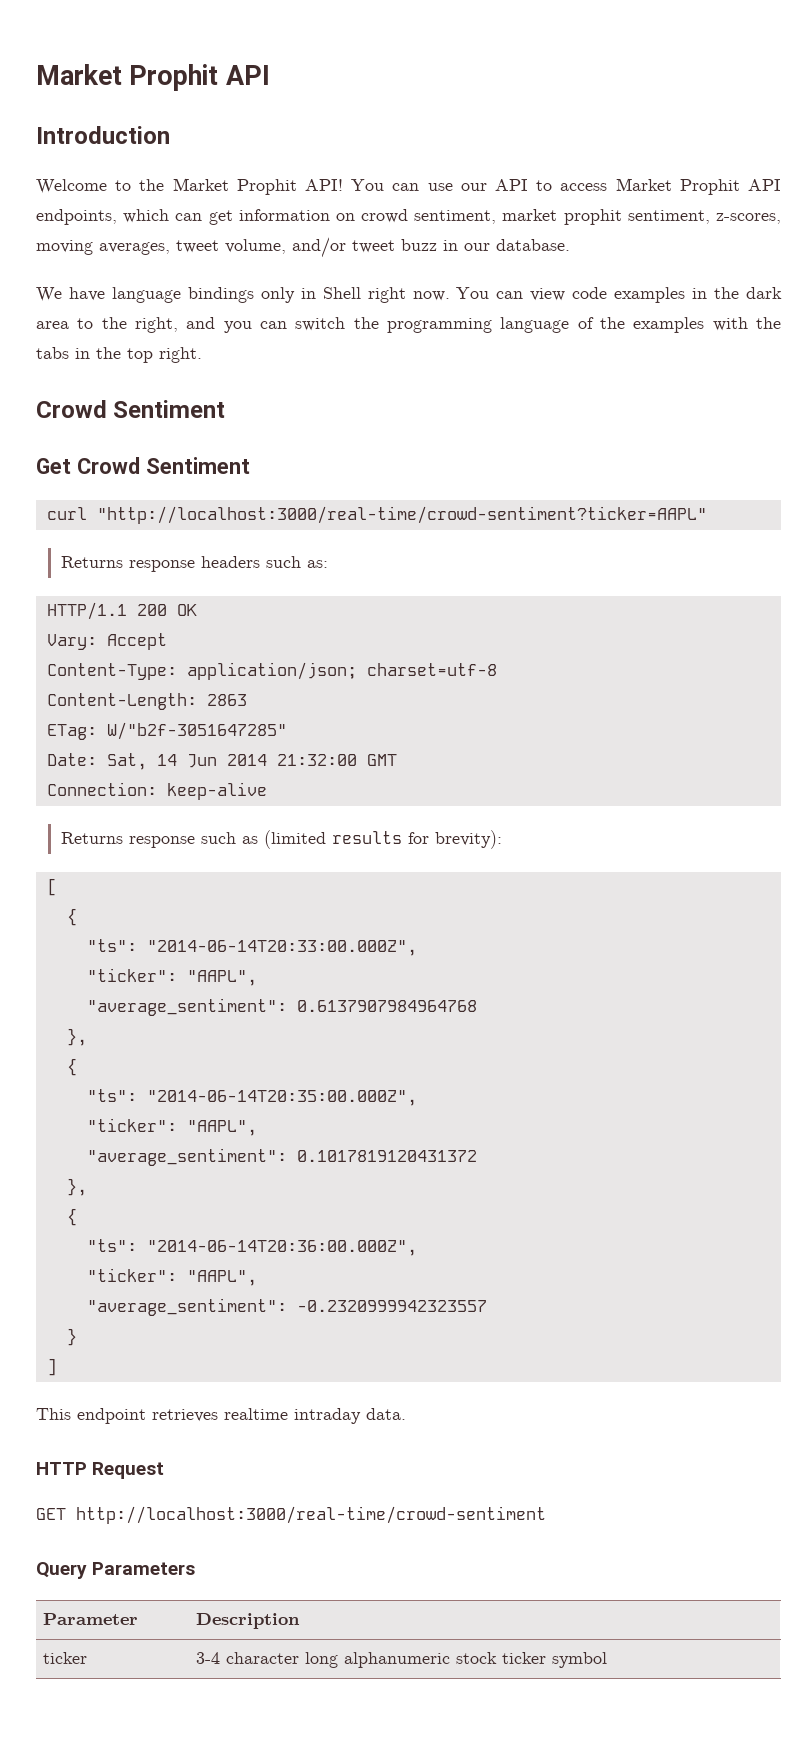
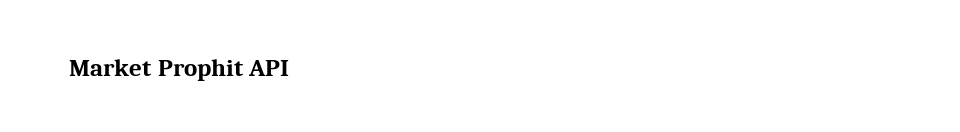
[36,64,270,91] [36,126,170,144] [36,178,781,195] [36,209,781,225] [36,237,570,258] [36,287,782,303] [36,317,782,333] [36,347,202,363] [36,400,226,418] [36,457,250,474] [46,506,707,524] [60,556,328,572] [46,602,197,620] [46,633,167,650] [46,662,497,680] [46,693,247,710] [46,722,287,740] [46,753,397,770] [46,782,267,800] [60,830,502,849] [46,878,57,896] [66,908,77,926] [86,939,417,956] [86,968,257,986] [86,998,477,1016] [66,1028,87,1046] [66,1058,77,1076] [86,1089,417,1106] [86,1118,257,1136] [86,1148,477,1166] [66,1178,87,1196] [66,1208,77,1226] [86,1239,417,1256] [86,1268,257,1286] [86,1298,487,1316] [66,1328,77,1346] [46,1358,57,1376] [36,1408,406,1424] [36,1462,165,1479] [36,1506,546,1524] [36,1562,196,1579] [43,1613,139,1625] [196,1613,301,1629] [43,1652,88,1664] [196,1652,608,1668] Market Prophit API // Introduction // Welcome to the Market Prophit API! You can use our API to access Market Prophit API endpoints, which can get information on crowd sentiment, market prophit sentiment, z-scores, moving averages, tweet volume, and/or tweet buzz in our database. // We have language bindings only in Shell right now. You can view code examples in the dark area to the right, and you can switch the programming language of the examples with the tabs in the top right. // Crowd Sentiment // Get Crowd Sentiment // curl "http://localhost:3000/real-time/crowd-sentiment?ticker=AAPL" // Returns response headers such as: // HTTP/1.1 200 OK // Vary: Accept // Content-Type: application/json; charset=utf-8 // Content-Length: 2863 // ETag: W/"b2f-3051647285" // Date: Sat, 14 Jun 2014 21:32:00 GMT // Connection: keep-alive // Returns response such as (limited results for brevity): // [ // { // "ts": "2014-06-14T20:33:00.000Z", // "ticker": "AAPL", // "average_sentiment": 0.6137907984964768 // }, // { // "ts": "2014-06-14T20:35:00.000Z", // "ticker": "AAPL", // "average_sentiment": 0.1017819120431372 // }, // { // "ts": "2014-06-14T20:36:00.000Z", // "ticker": "AAPL", // "average_sentiment": -0.2320999942323557 // } // ] // This endpoint retrieves realtime intraday data. // HTTP Request // GET http://localhost:3000/real-time/crowd-sentiment // Query Parameters // Parameter | Description // ticker | 3-4 character long alphanumeric stock ticker symbol -> [69,59,290,81] Market Prophit API

